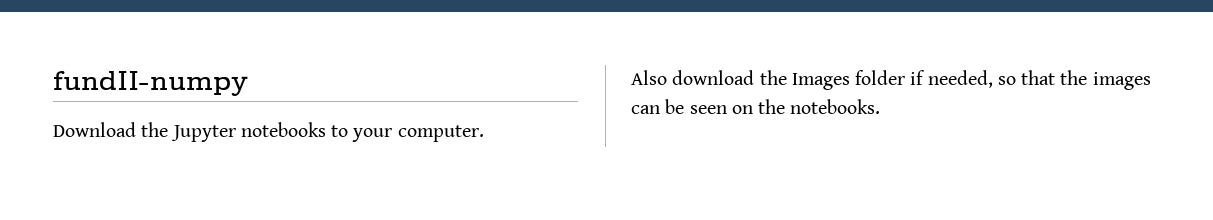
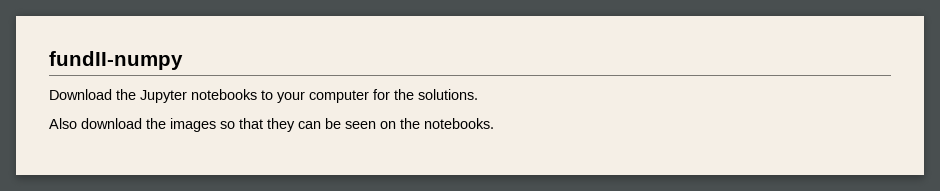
[397,125,484,142] computer. -> [309,89,478,103] computer for the solutions.
[791,70,1151,90] Images folder if needed, so that the images -> [170,118,295,132] images so that they

